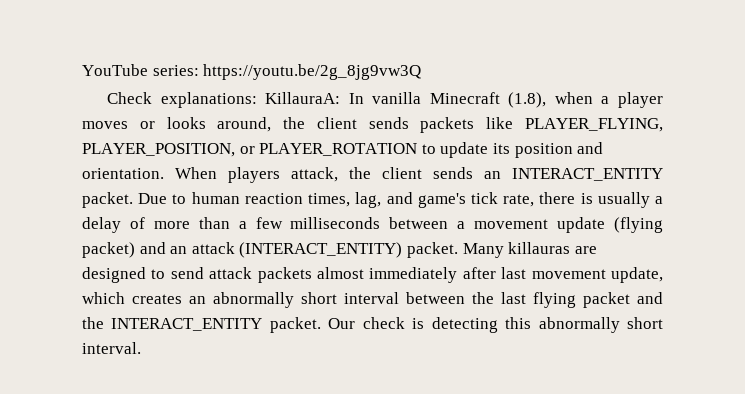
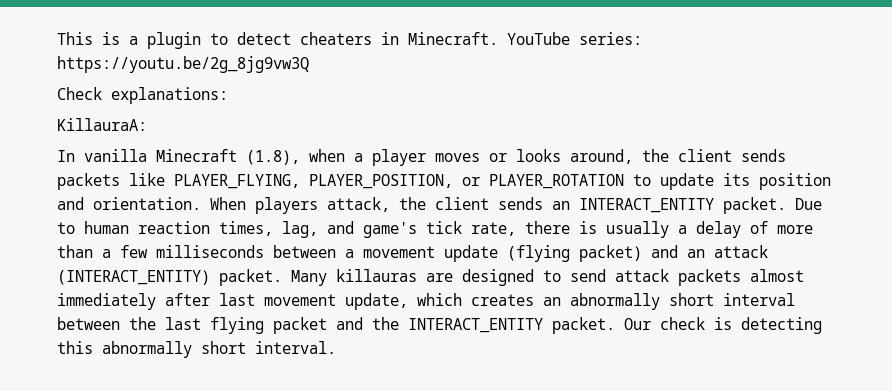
(82, 70) none -> [57,32,498,49] This is a plugin to detect cheaters in Minecraft.
(257, 100) none -> (228, 95) //
(341, 98) none -> (147, 124) //

